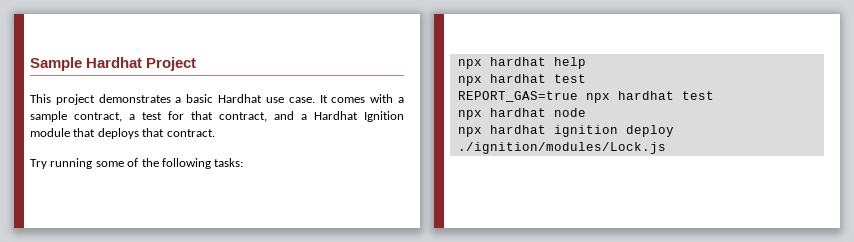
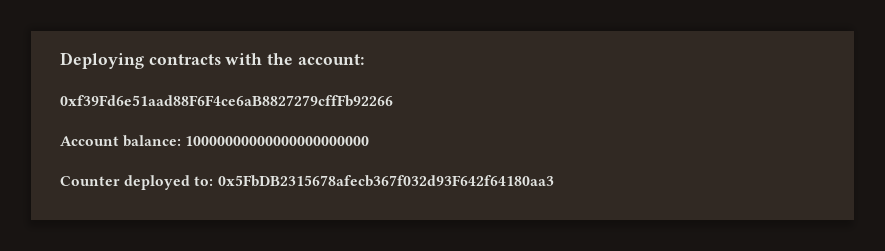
[30,57,197,71] [30,94,404,105] [30,111,404,122] [30,128,215,139] [30,158,244,169] [457,57,586,69] [457,74,586,86] [457,91,714,103] [457,108,586,120] [457,125,674,137] [457,142,666,154] Sample Hardhat Project // This project demonstrates a basic Hardhat use case. It comes with a sample contract, a test for that contract, and a Hardhat Ignition module that deploys that contract. // Try running some of the following tasks: // npx hardhat help // npx hardhat test // REPORT_GAS=true npx hardhat test // npx hardhat node // npx hardhat ignition deploy ./ignition/modules/Lock.js -> [60,52,364,69] [60,95,393,107] [60,135,370,147] [60,175,554,190] Deploying contracts with the account: // 0xf39Fd6e51aad88F6F4ce6aB8827279cffFb92266 // Account balance: 10000000000000000000000 // Counter deployed to: 0x5FbDB2315678afecb367f032d93F642f64180aa3

